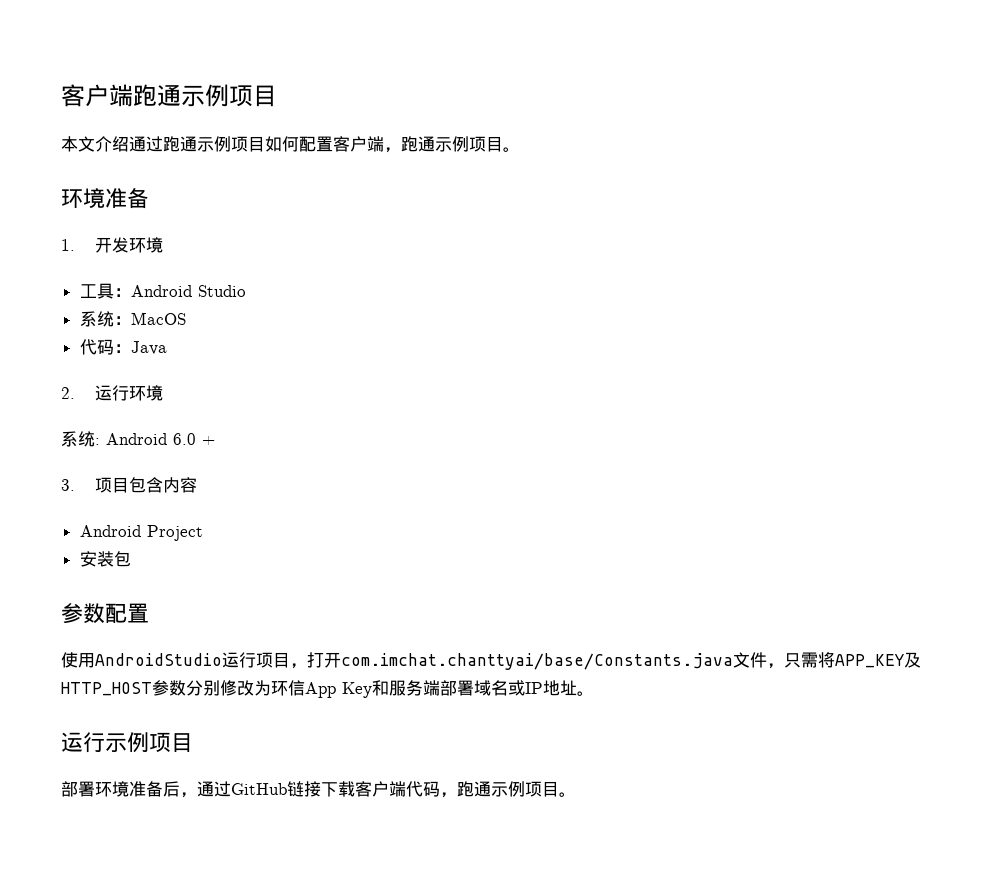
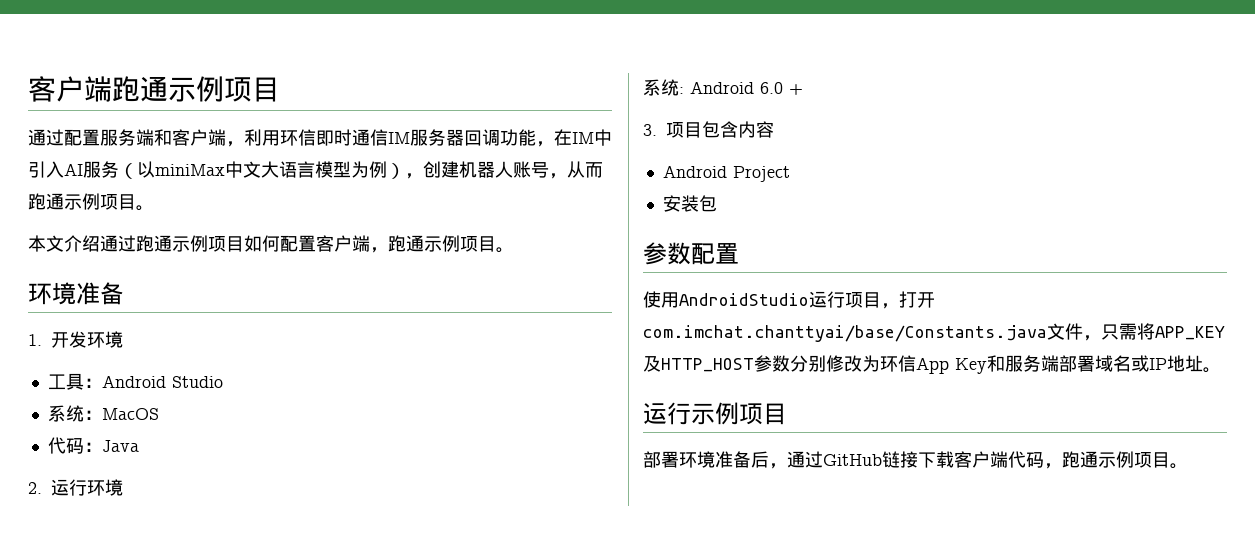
(277, 96) none -> [28,129,612,147] [28,161,603,179] [28,193,154,211] // 通过配置服务端和客户端，利用环信即时通信IM服务器回调功能，在IM中引入AI服务（以miniMax中文大语言模型为例），创建机器人账号，从而跑通示例项目。

